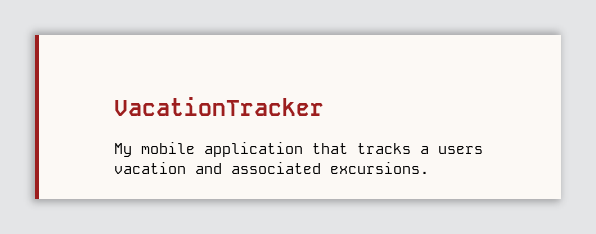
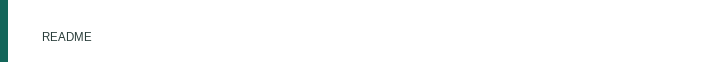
[114,97,324,116] [114,142,483,157] [114,162,429,174] VacationTracker // My mobile application that tracks a users vacation and associated excursions. -> [42,32,92,41] README

